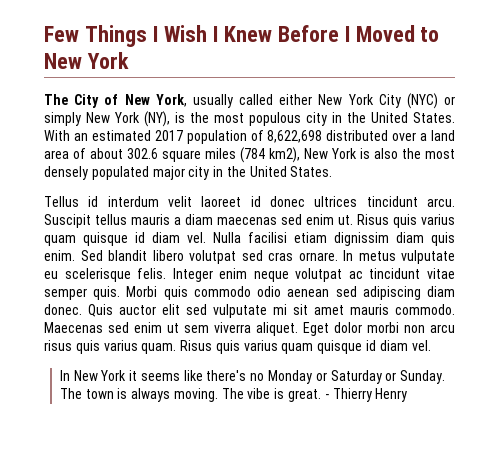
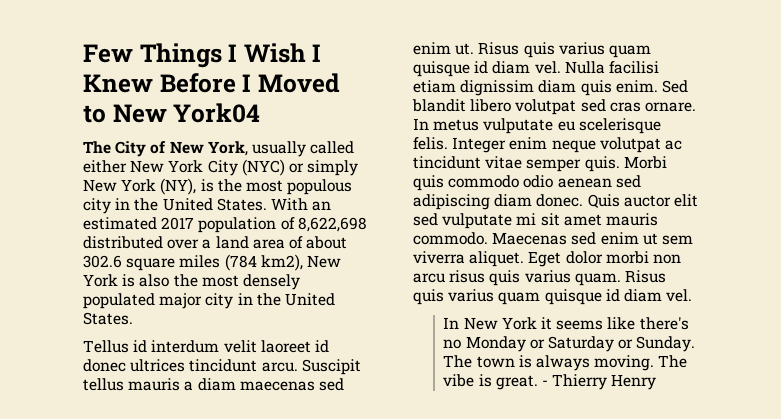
[86,52,129,69] York -> [173,103,261,123] York04

